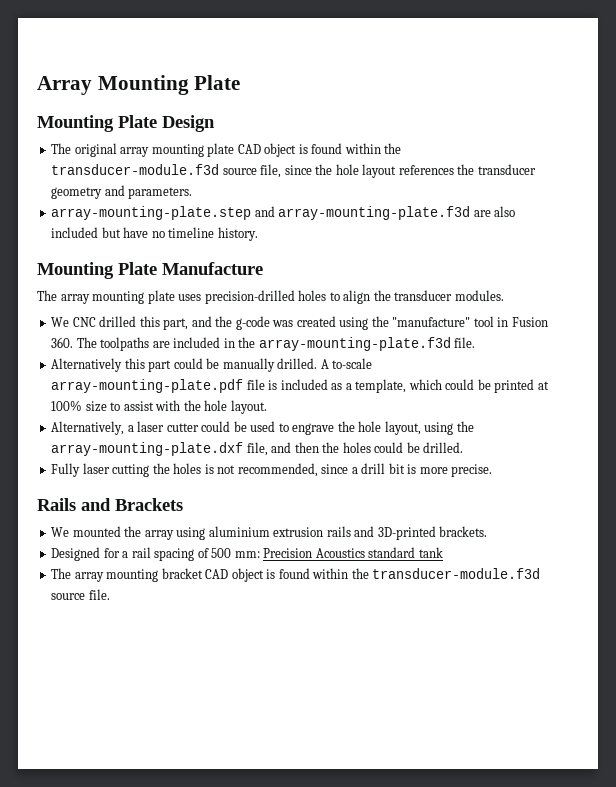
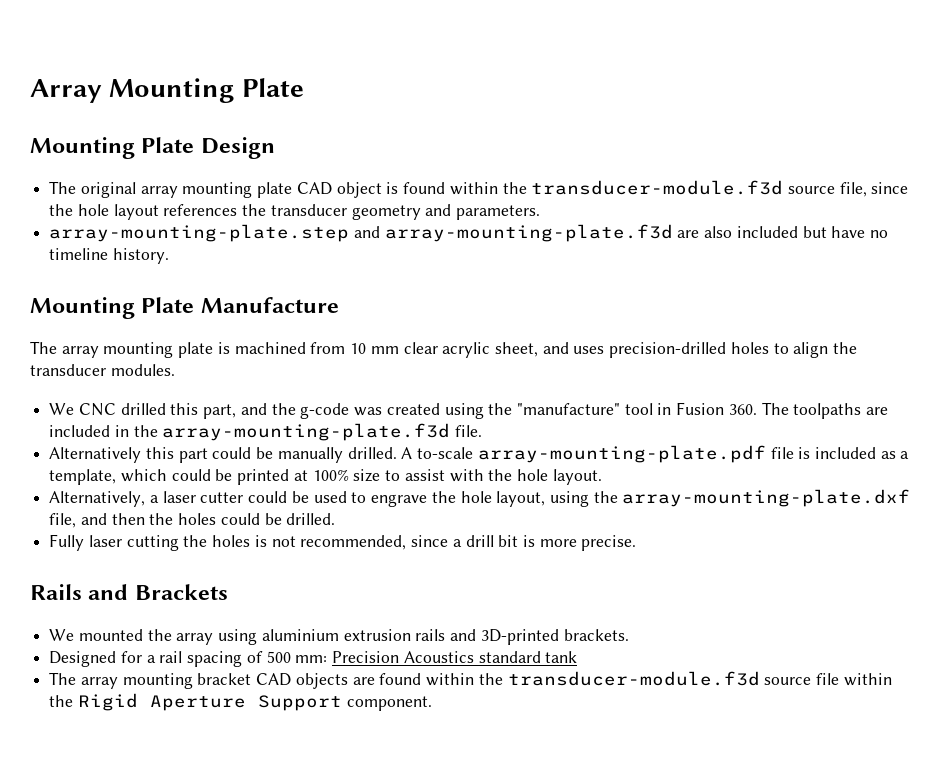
(175, 297) none -> [217,342,569,358] is machined from 10 mm clear acrylic sheet, and
[231,568,541,582] [51,589,110,600] object is found within the transducer-module.f3d source file. -> [295,671,892,689] [49,693,432,711] objects are found within the transducer-module.f3d source file within the Rigid Aperture Support component.

